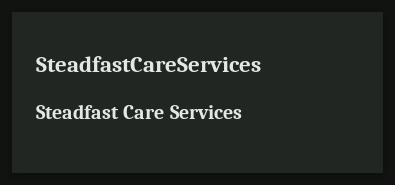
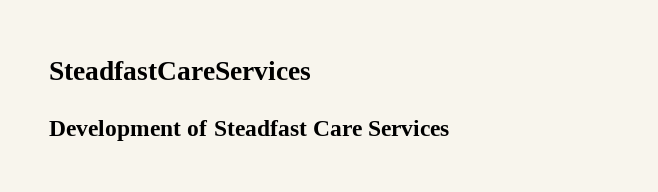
(261, 64) none -> [49,120,209,141] Development of

